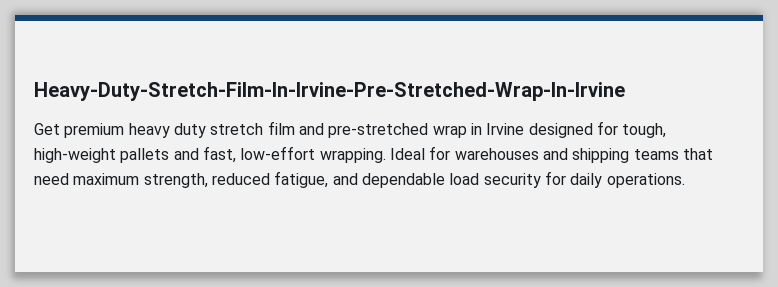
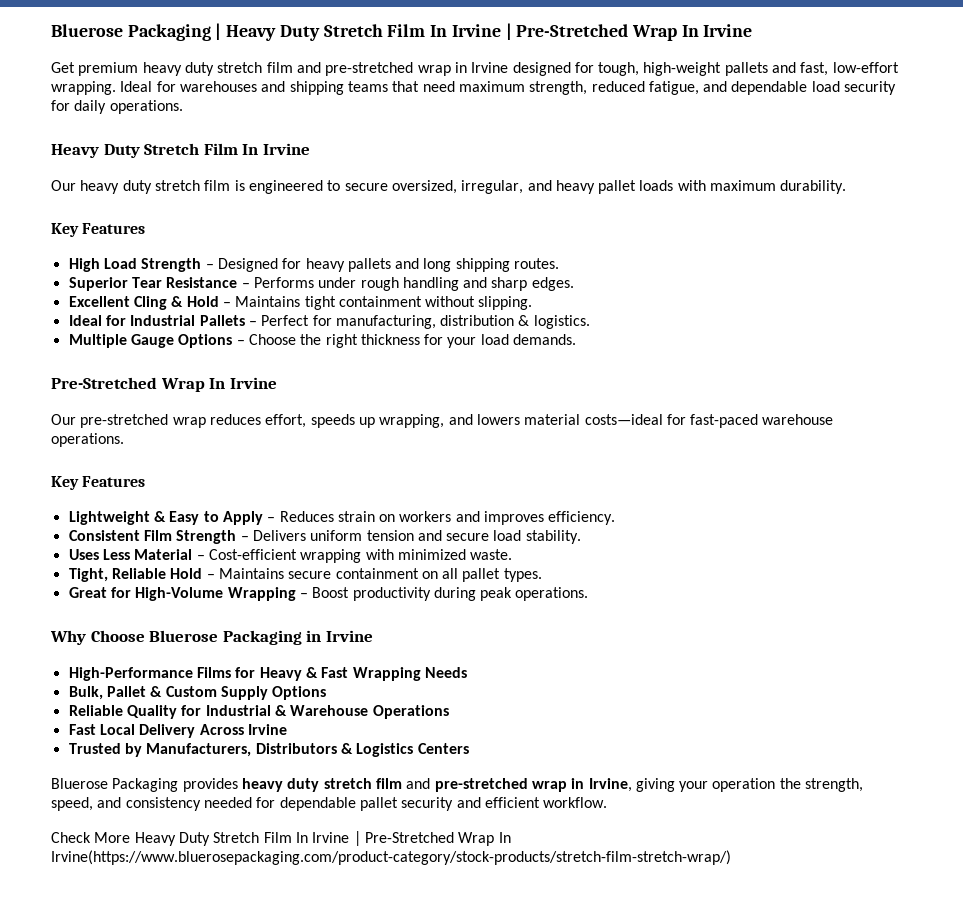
[34,82,625,101] Heavy-Duty-Stretch-Film-In-Irvine-Pre-Stretched-Wrap-In-Irvine -> [51,23,753,41] Bluerose Packaging | Heavy Duty Stretch Film In Irvine | Pre-Stretched Wrap In Irvine
(685, 180) none -> [51,143,310,158] [51,180,847,194] [51,223,146,237] [68,258,560,272] [68,277,574,291] [68,296,533,310] [68,315,590,329] [68,334,577,348] [51,377,277,392] [51,414,834,428] [51,433,124,447] [51,476,146,490] [68,511,616,525] [68,530,581,544] [68,549,513,563] [68,568,542,582] [68,587,589,601] [50,630,373,645] [68,667,467,681] [68,686,327,700] [68,705,449,719] [68,724,287,738] [68,743,469,757] [51,778,864,792] [51,797,608,811] [51,831,511,846] [51,850,731,865] // Heavy Duty Stretch Film In Irvine // Our heavy duty stretch film is engineered to secure oversized, irregular, and heavy pallet loads with maximum durability. // Key Features // High Load Strength – Designed for heavy pallets and long shipping routes. // Superior Tear Resistance – Performs under rough handling and sharp edges. // Excellent Cling & Hold – Maintains tight containment without slipping. // Ideal for Industrial Pallets – Perfect for manufacturing, distribution & logistics. // Multiple Gauge Options – Choose the right thickness for your load demands. // Pre-Stretched Wrap In Irvine // Our pre-stretched wrap reduces effort, speeds up wrapping, and lowers material costs—ideal for fast-paced warehouse operations. // Key Features // Lightweight & Easy to Apply – Reduces strain on workers and improves efficiency. // Consistent Film Strength – Delivers uniform tension and secure load stability. // Uses Less Material – Cost-efficient wrapping with minimized waste. // Tight, Reliable Hold – Maintains secure containment on all pallet types. // Great for High-Volume Wrapping – Boost productivity during peak operations. // Why Choose Bluerose Packaging in Irvine // High-Performance Films for Heavy & Fast Wrapping Needs // Bulk, Pallet & Custom Supply Options // Reliable Quality for Industrial & Warehouse Operations // Fast Local Delivery Across Irvine // Trusted by Manufacturers, Distributors & Logistics Centers // Bluerose Packaging provides heavy duty stretch film and pre-stretched wrap in Irvine, giving your operation the strength, speed, and consistency needed for dependable pallet security and efficient workflow. // Check More Heavy Duty Stretch Film In Irvine | Pre-Stretched Wrap In Irvine(https://www.bluerosepackaging.com/product-category/stock-products/stretch-film-stretch-wrap/)

